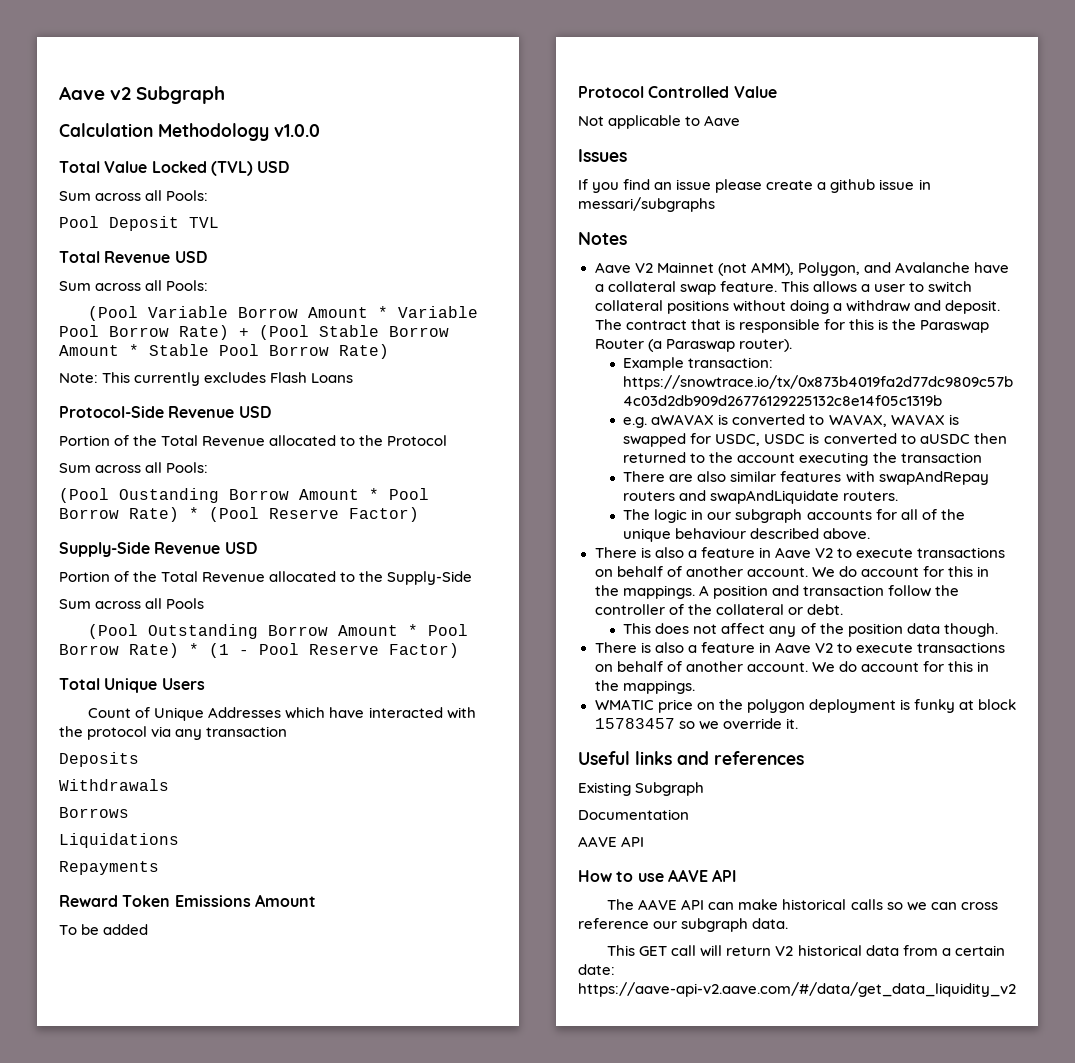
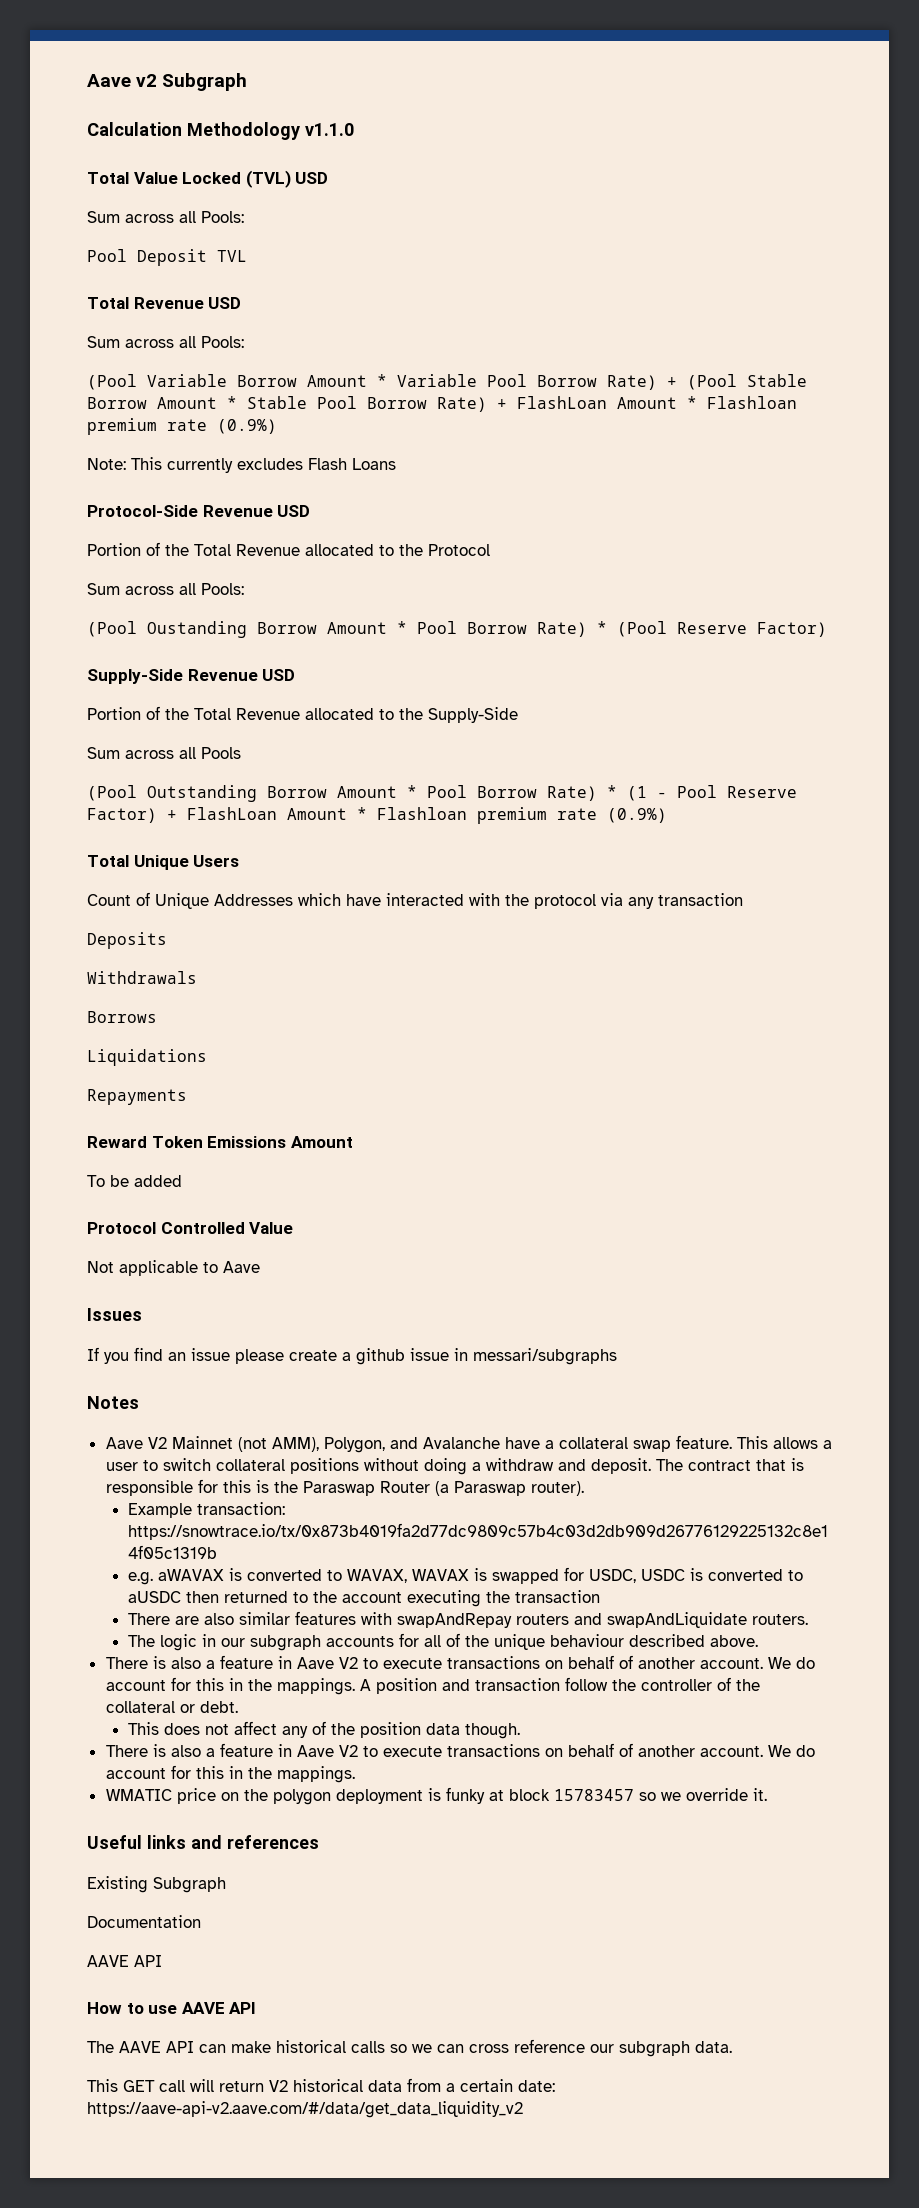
[274,124,320,137] v1.0.0 -> [304,123,354,136] v1.1.0
(389, 351) none -> [497,396,797,409] [87,418,277,435] + FlashLoan Amount * Flashloan premium rate (0.9%)
(459, 650) none -> [167,807,667,824] + FlashLoan Amount * Flashloan premium rate (0.9%)

